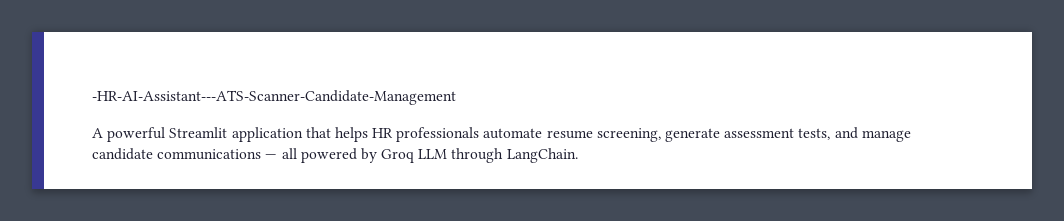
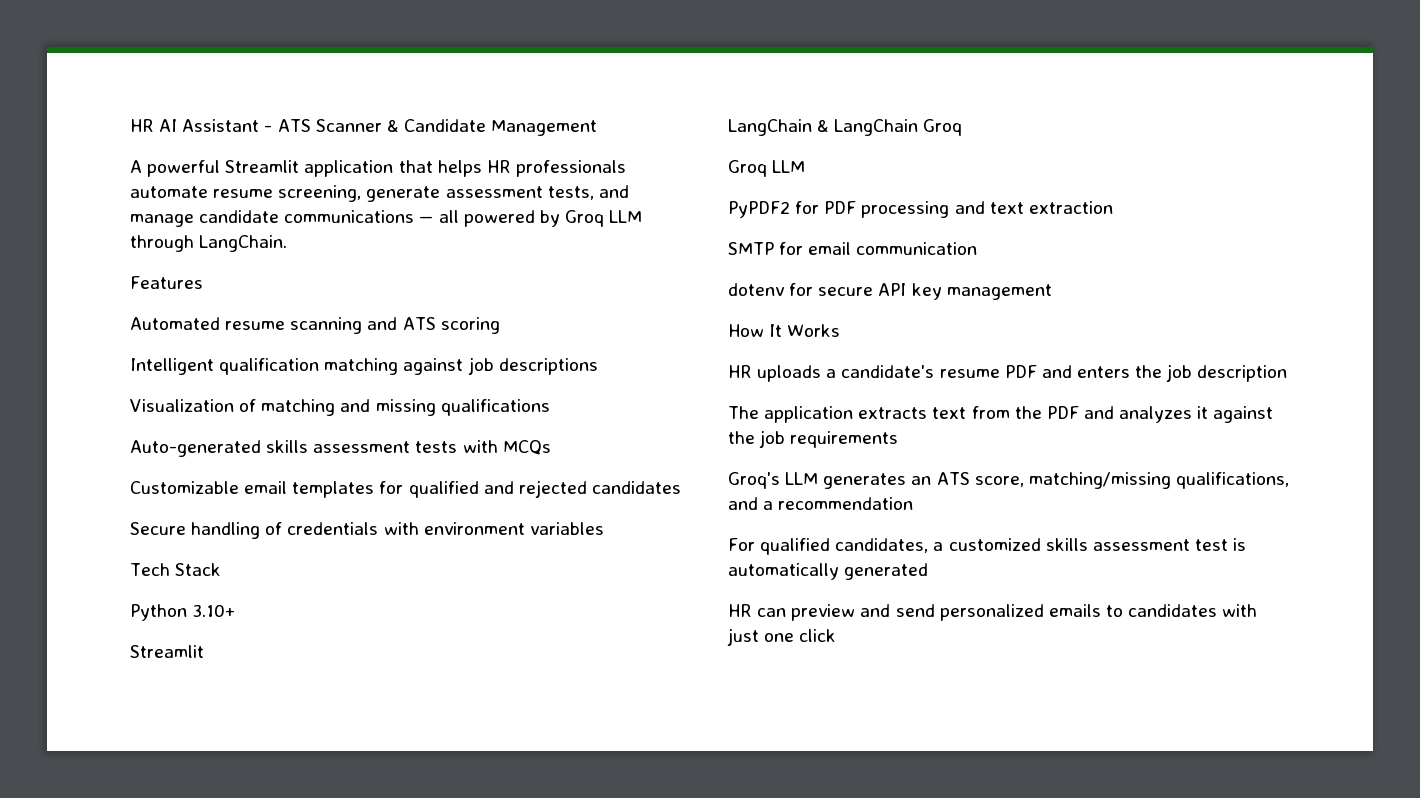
[92,90,456,105] -HR-AI-Assistant---ATS-Scanner-Candidate-Management -> [130,119,598,136] HR AI Assistant - ATS Scanner & Candidate Management
(578, 155) none -> [130,276,203,289] [130,317,500,334] [130,357,598,375] [130,399,550,416] [130,440,551,457] [130,480,681,498] [130,522,604,539] [130,563,222,576] [130,604,236,621] [130,645,204,658] [728,119,963,136] [728,160,806,177] [728,201,1113,218] [728,242,978,255] [728,283,1052,300] [728,324,841,337] [728,364,1288,382] [728,406,1274,423] [728,430,899,448] [728,472,1289,489] [728,497,914,510] [728,538,1247,555] [728,563,929,580] [728,604,1258,621] [727,628,837,646] // Features // Automated resume scanning and ATS scoring // Intelligent qualification matching against job descriptions // Visualization of matching and missing qualifications // Auto-generated skills assessment tests with MCQs // Customizable email templates for qualified and rejected candidates // Secure handling of credentials with environment variables // Tech Stack // Python 3.10+ // Streamlit // LangChain & LangChain Groq // Groq LLM // PyPDF2 for PDF processing and text extraction // SMTP for email communication // dotenv for secure API key management // How It Works // HR uploads a candidate's resume PDF and enters the job description // The application extracts text from the PDF and analyzes it against the job requirements // Groq's LLM generates an ATS score, matching/missing qualifications, and a recommendation // For qualified candidates, a customized skills assessment test is automatically generated // HR can preview and send personalized emails to candidates with just one click

